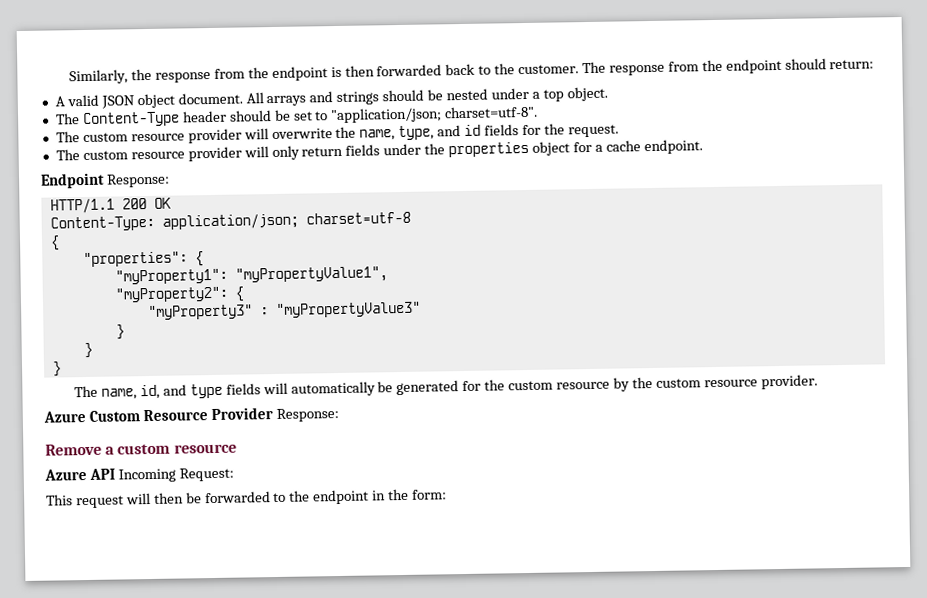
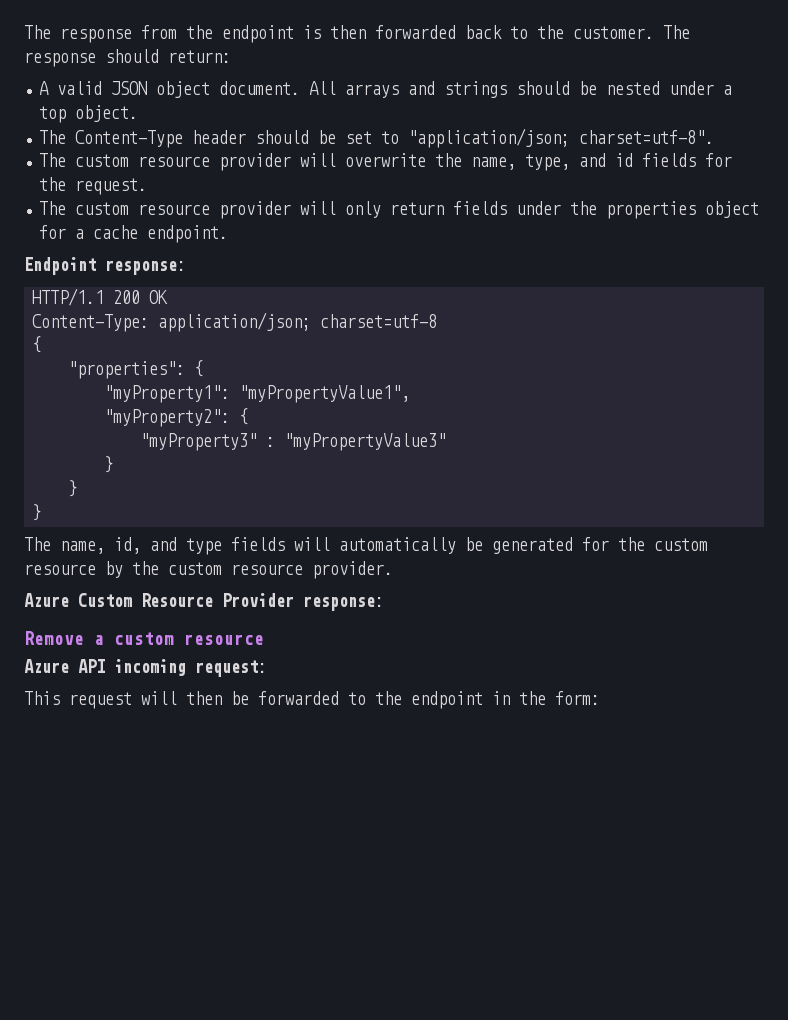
[69,68,153,85] Similarly, the -> [24,25,51,39] The
[667,58,782,74] from the endpoint -> (96, 59) none
[105,173,170,188] Response: -> [105,260,186,275] response:
[275,407,339,422] Response: -> [303,596,384,611] response:
[117,467,234,483] Incoming Request: -> [114,659,267,677] incoming request:

